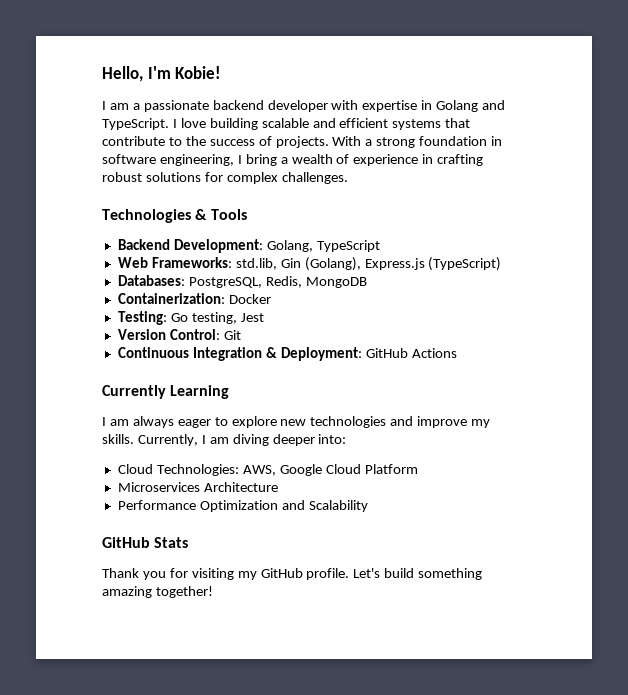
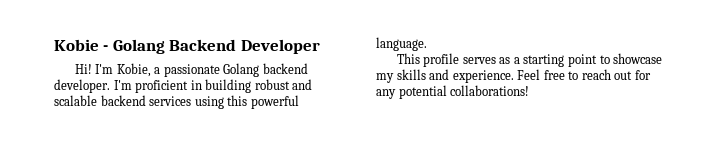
[102,66,222,82] [102,100,506,112] [102,118,471,130] [102,136,503,148] [102,154,484,166] [102,172,348,184] [102,209,247,223] [117,239,380,253] [117,257,502,271] [117,275,367,288] [117,293,271,304] [117,311,264,325] [117,329,241,340] [117,347,457,361] [102,385,230,399] [102,416,491,428] [102,434,347,446] [117,464,418,476] [117,482,278,492] [117,500,368,512] [102,537,189,548] [102,568,483,580] [102,586,213,598] Hello, I'm Kobie! // I am a passionate backend developer with expertise in Golang and TypeScript. I love building scalable and efficient systems that contribute to the success of projects. With a strong foundation in software engineering, I bring a wealth of experience in crafting robust solutions for complex challenges. // Technologies & Tools // Backend Development: Golang, TypeScript // Web Frameworks: std.lib, Gin (Golang), Express.js (TypeScript) // Databases: PostgreSQL, Redis, MongoDB // Containerization: Docker // Testing: Go testing, Jest // Version Control: Git // Continuous Integration & Deployment: GitHub Actions // Currently Learning // I am always eager to explore new technologies and improve my skills. Currently, I am diving deeper into: // Cloud Technologies: AWS, Google Cloud Platform // Microservices Architecture // Performance Optimization and Scalability // GitHub Stats // Thank you for visiting my GitHub profile. Let's build something amazing together! -> [54,39,320,54] [74,63,308,77] [54,79,313,93] [54,95,299,109] [376,37,427,51] [396,53,663,67] [376,69,651,83] [376,85,530,99] Kobie - Golang Backend Developer // Hi! I'm Kobie, a passionate Golang backend developer. I'm proficient in building robust and scalable backend services using this powerful language. // This profile serves as a starting point to showcase my skills and experience. Feel free to reach out for any potential collaborations!

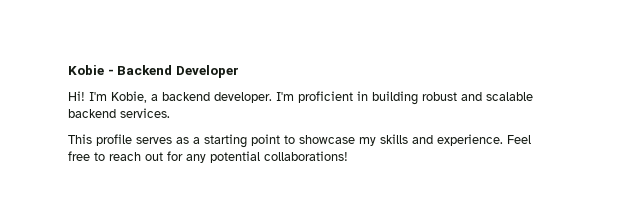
[112,39,165,54] Golang -> (114, 72) none
[163,63,260,77] passionate Golang -> (158, 97) none
[149,95,299,109] [376,37,427,51] services using this powerful language. -> [120,108,170,118] services.

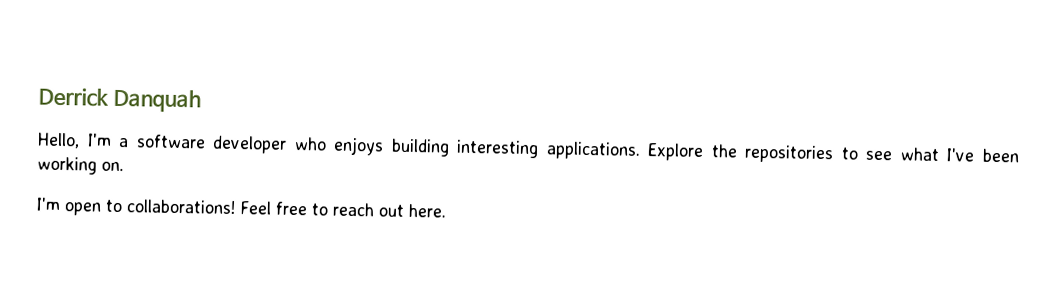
[68,65,239,78] [68,91,533,105] [68,108,170,118] [68,134,503,148] Kobie - Backend Developer // Hi! I'm Kobie, a backend developer. I'm proficient in building robust and scalable backend services. // This profile serves as a starting point to showcase my skills and experience. -> [38,87,201,113] [37,132,1020,164] [37,156,124,175] [36,197,236,216] Derrick Danquah // Hello, I'm a software developer who enjoys building interesting applications. Explore the repositories to see what I've been working on. // I'm open to collaborations!
[167,151,348,163] for any potential collaborations! -> [408,203,447,218] here.

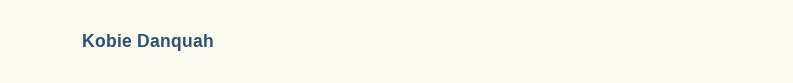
[38,87,109,107] Derrick -> [82,34,132,47] Kobie
[37,132,1020,164] [37,156,124,175] [36,197,447,218] // Hello, I'm a software developer who enjoys building interesting applications. Explore the repositories to see what I've been working on. // I'm open to collaborations! Feel free to reach out here. -> (214, 42) none

